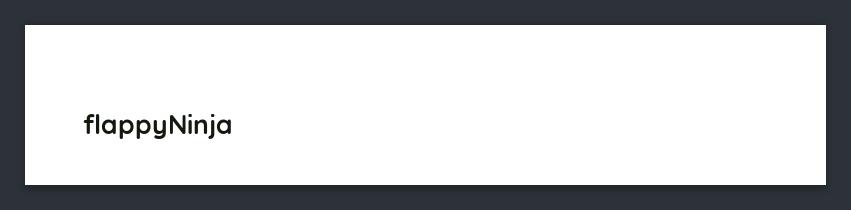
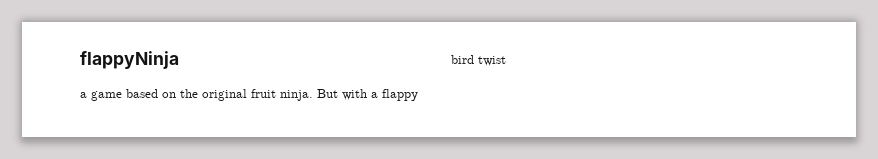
(233, 126) none -> [80,89,418,101] [451,55,506,66] // a game based on the original fruit ninja. But with a flappy bird twist

